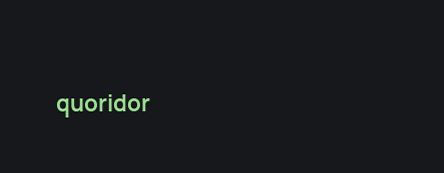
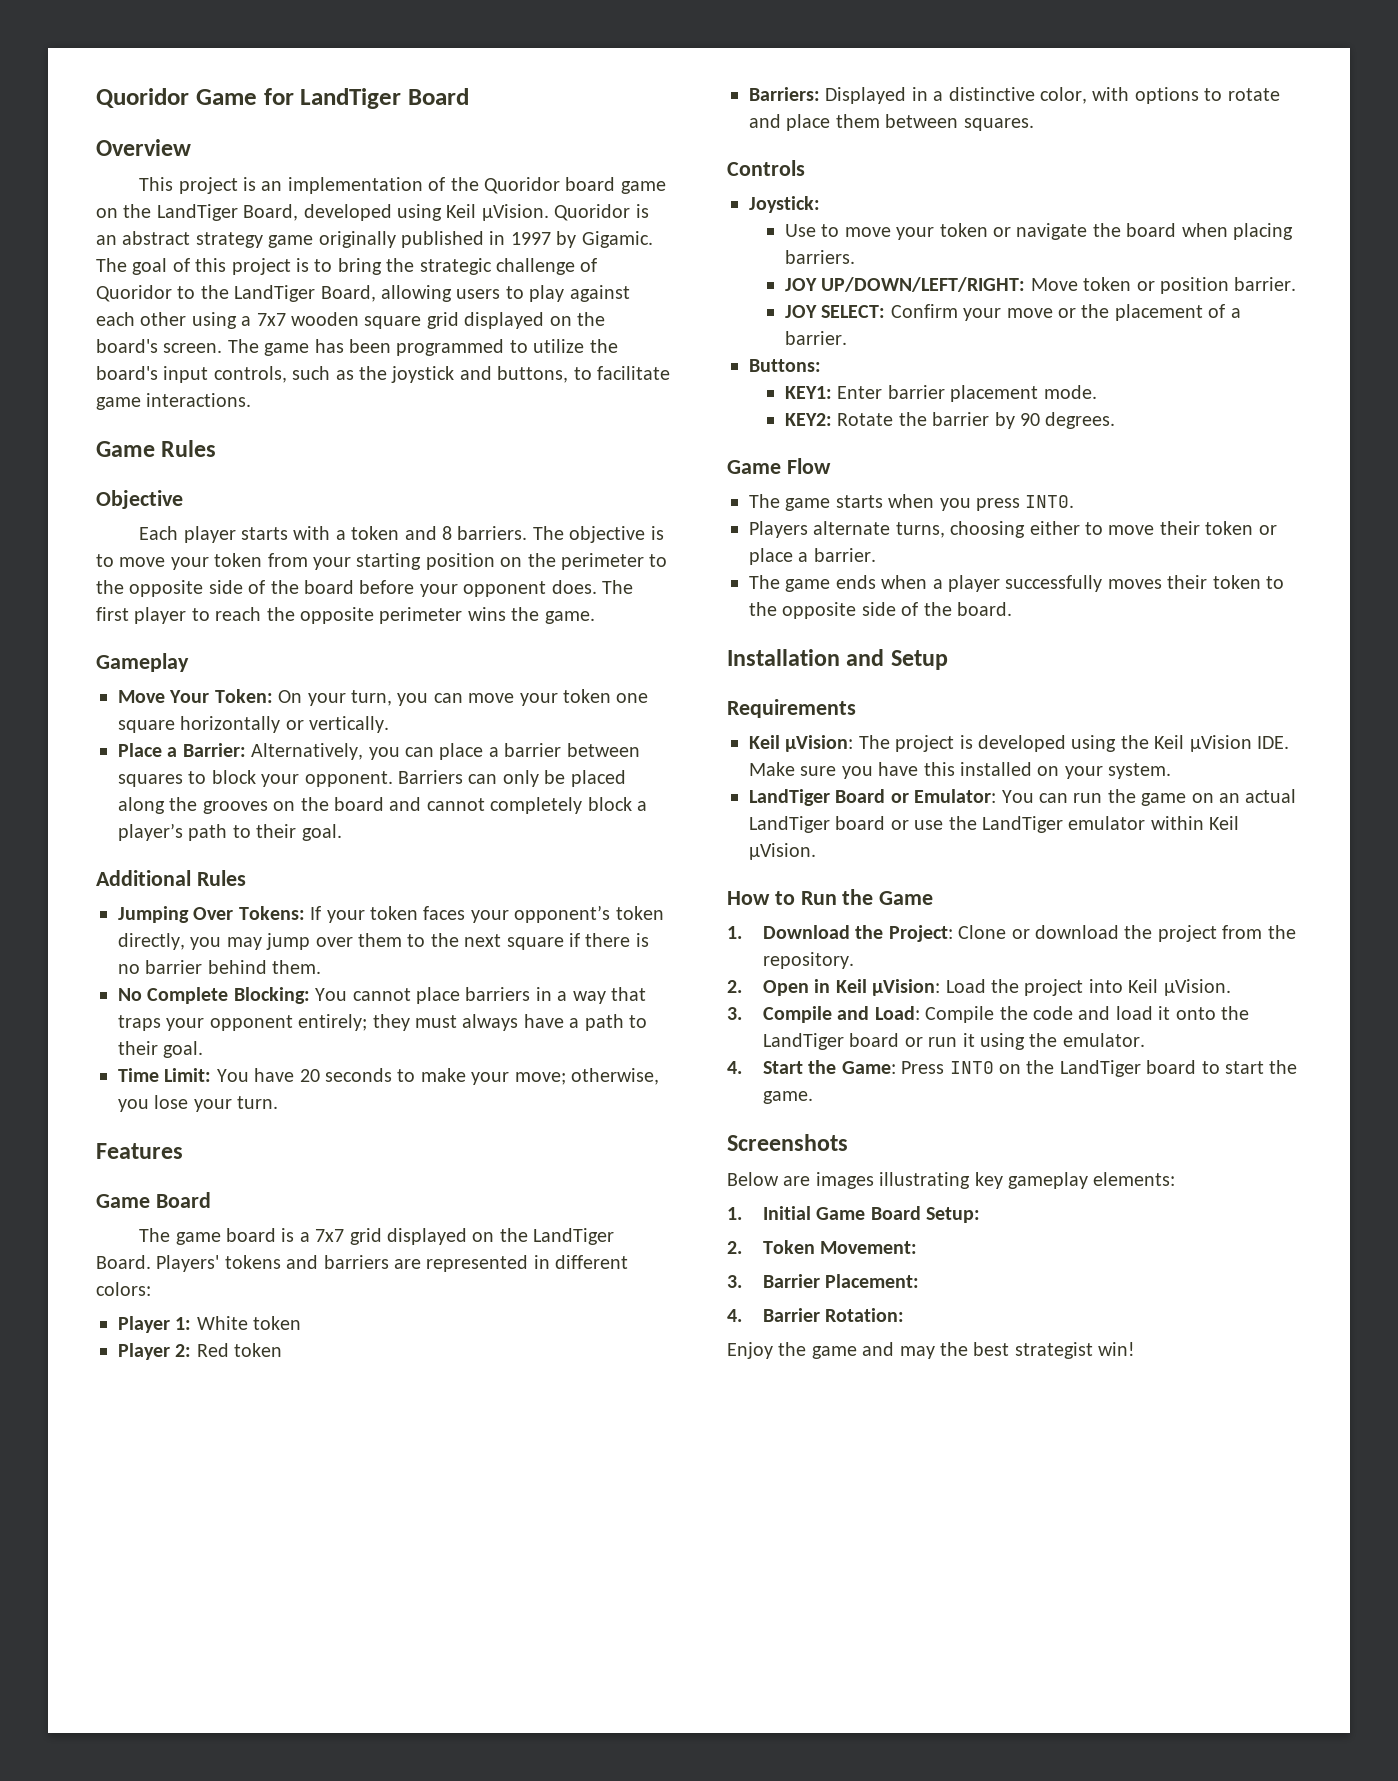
[56,94,151,118] quoridor -> [96,88,469,109] [96,139,191,156] [139,177,666,194] [96,204,649,221] [96,231,653,248] [96,258,598,275] [96,285,630,302] [96,312,605,329] [96,339,618,356] [96,366,670,383] [96,393,252,410] [96,440,217,457] [96,490,183,509] [139,526,664,543] [96,553,668,570] [96,580,633,597] [96,607,595,624] [96,653,189,672] [118,689,649,706] [118,716,390,733] [118,743,640,760] [118,770,626,787] [118,797,647,814] [118,823,342,841] [96,870,246,886] [118,905,664,923] [118,933,649,950] [118,960,322,974] [118,987,646,1004] [118,1014,647,1031] [118,1041,204,1058] [118,1068,659,1085] [118,1095,279,1112] [96,1143,183,1159] [96,1192,211,1208] [139,1228,615,1245] [96,1255,629,1272] [96,1282,151,1296] [118,1316,302,1333] [118,1343,283,1360] [749,87,1280,104] [749,114,1034,131] [727,160,805,176] [749,196,820,213] [784,223,1293,240] [784,250,855,264] [784,277,1297,294] [784,304,1241,321] [784,331,847,345] [749,359,821,372] [784,385,1097,402] [784,412,1116,429] [727,458,831,474] [749,494,1075,511] [749,521,1277,538] [749,548,876,565] [749,575,1284,592] [749,602,1012,619] [727,649,948,670] [727,699,856,718] [749,735,1289,752] [749,762,1172,779] [749,789,1297,806] [749,816,1240,833] [749,843,816,860] [727,889,934,905] [727,925,1296,942] [762,952,854,969] [727,979,1231,996] [727,1006,1249,1023] [762,1033,1145,1050] [727,1060,1298,1077] [762,1091,813,1104] [727,1134,848,1151] [727,1172,1176,1189] [727,1206,981,1223] [727,1240,918,1254] [727,1274,920,1288] [727,1308,905,1322] [727,1342,1136,1359] Quoridor Game for LandTiger Board // Overview // This project is an implementation of the Quoridor board game on the LandTiger Board, developed using Keil µVision. Quoridor is an abstract strategy game originally published in 1997 by Gigamic. The goal of this project is to bring the strategic challenge of Quoridor to the LandTiger Board, allowing users to play against each other using a 7x7 wooden square grid displayed on the board's screen. The game has been programmed to utilize the board's input controls, such as the joystick and buttons, to facilitate game interactions. // Game Rules // Objective // Each player starts with a token and 8 barriers. The objective is to move your token from your starting position on the perimeter to the opposite side of the board before your opponent does. The first player to reach the opposite perimeter wins the game. // Gameplay // Move Your Token: On your turn, you can move your token one square horizontally or vertically. // Place a Barrier: Alternatively, you can place a barrier between squares to block your opponent. Barriers can only be placed along the grooves on the board and cannot completely block a player’s path to their goal. // Additional Rules // Jumping Over Tokens: If your token faces your opponent’s token directly, you may jump over them to the next square if there is no barrier behind them. // No Complete Blocking: You cannot place barriers in a way that traps your opponent entirely; they must always have a path to their goal. // Time Limit: You have 20 seconds to make your move; otherwise, you lose your turn. // Features // Game Board // The game board is a 7x7 grid displayed on the LandTiger Board. Players' tokens and barriers are represented in different colors: // Player 1: White token // Player 2: Red token // Barriers: Displayed in a distinctive color, with options to rotate and place them between squares. // Controls // Joystick: // Use to move your token or navigate the board when placing barriers. // JOY UP/DOWN/LEFT/RIGHT: Move token or position barrier. // JOY SELECT: Confirm your move or the placement of a barrier. // Buttons: // KEY1: Enter barrier placement mode. // KEY2: Rotate the barrier by 90 degrees. // Game Flow // The game starts when you press INT0. // Players alternate turns, choosing either to move their token or place a barrier. // The game ends when a player successfully moves their token to the opposite side of the board. // Installation and Setup // Requirements // Keil µVision: The project is developed using the Keil µVision IDE. Make sure you have this installed on your system. // LandTiger Board or Emulator: You can run the game on an actual LandTiger board or use the LandTiger emulator within Keil µVision. // How to Run the Game // 1. Download the Project: Clone or download the project from the repository. // 2. Open in Keil µVision: Load the project into Keil µVision. // 3. Compile and Load: Compile the code and load it onto the LandTiger board or run it using the emulator. // 4. Start the Game: Press INT0 on the LandTiger board to start the game. // Screenshots // Below are images illustrating key gameplay elements: // 1. Initial Game Board Setup: // 2. Token Movement: // 3. Barrier Placement: // 4. Barrier Rotation: // Enjoy the game and may the best strategist win!

